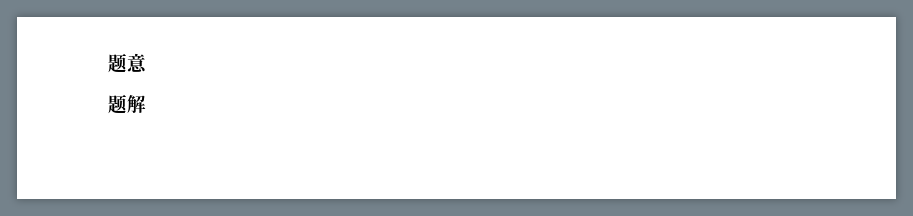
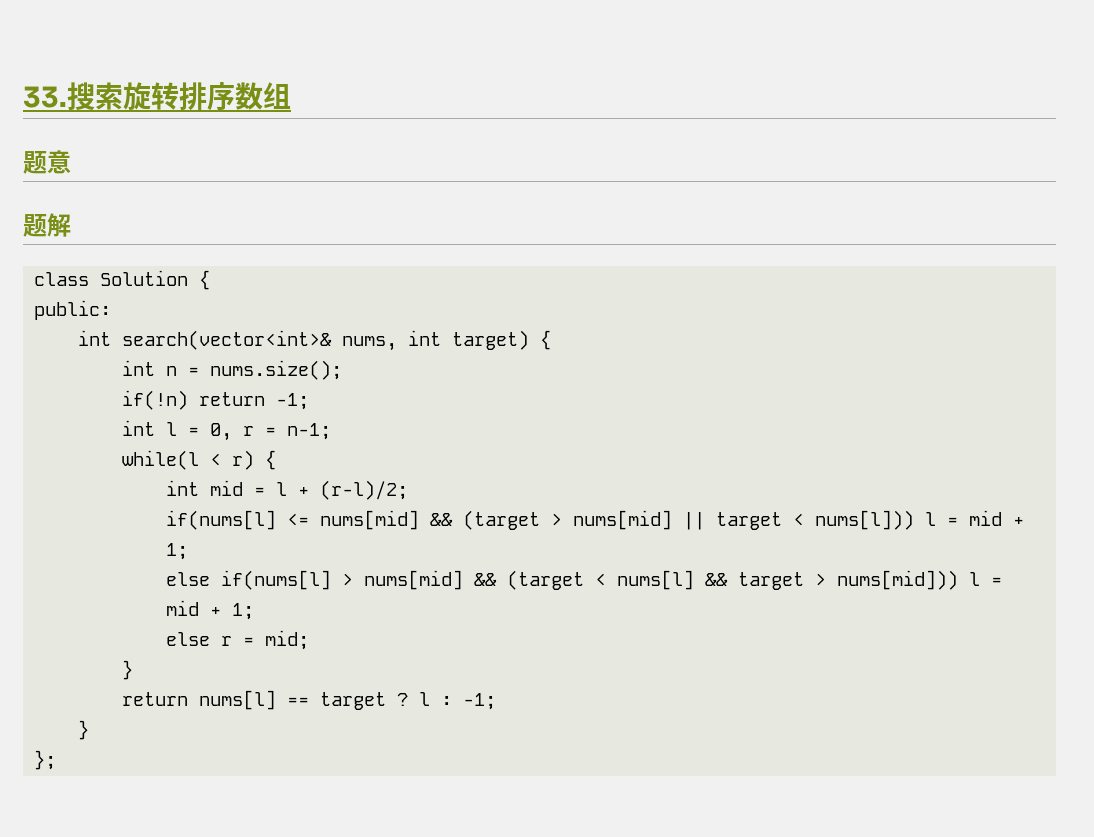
[108,53,147,73] [108,94,146,114] 题意 // 题解 -> [23,82,291,111] [23,150,71,174] [23,213,71,237] [33,270,210,290] [33,300,111,320] [77,330,551,351] [121,360,342,380] [121,390,309,410] [121,420,331,441] [121,450,276,470] [165,480,408,500] [165,510,1024,530] [165,543,188,560] [165,570,1002,590] [165,600,254,620] [165,630,309,650] [121,660,133,680] [121,690,496,710] [77,720,89,740] [33,750,56,770] 33.搜索旋转排序数组 // 题意 // 题解 // class Solution { // public: // int search(vector<int>& nums, int target) { // int n = nums.size(); // if(!n) return -1; // int l = 0, r = n-1; // while(l < r) { // int mid = l + (r-l)/2; // if(nums[l] <= nums[mid] && (target > nums[mid] || target < nums[l])) l = mid + 1; // else if(nums[l] > nums[mid] && (target < nums[l] && target > nums[mid])) l = mid + 1; // else r = mid; // } // return nums[l] == target ? l : -1; // } // };

